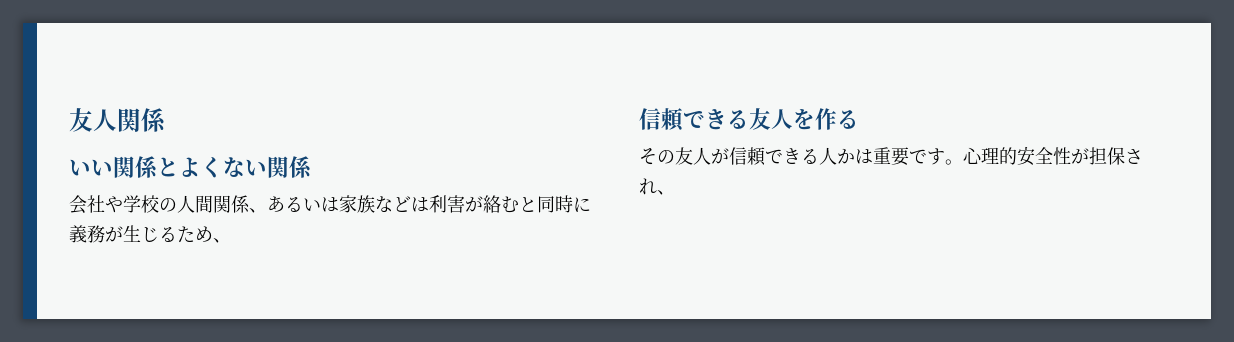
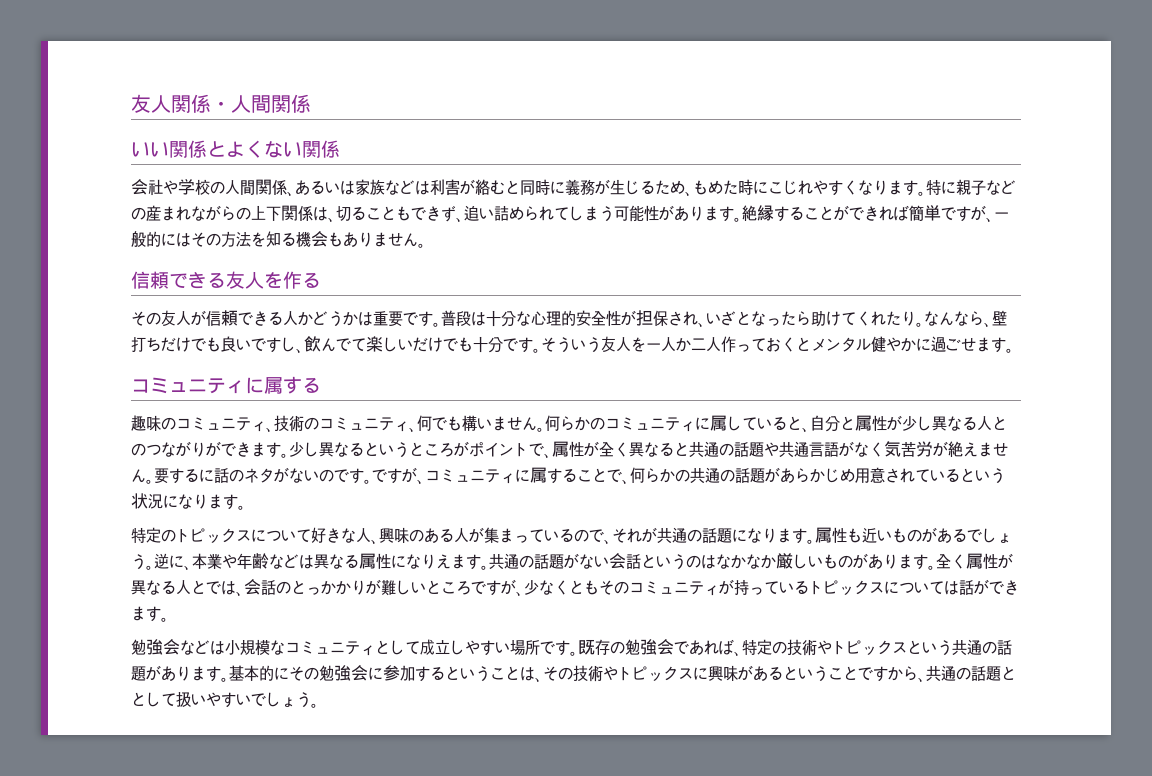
(166, 120) none -> [211,94,311,113] ・人間関係
(231, 240) none -> [693,179,1016,196] [131,205,1009,223] [131,231,426,248] もめた時にこじれやすくなります。特に親子などの産まれながらの上下関係は、切ることもできず、追い詰められてしまう可能性があります。絶縁することができれば簡単ですが、一般的にはその方法を知る機会もありません。
(855, 156) none -> [313,311,358,327] どうか
(963, 162) none -> [441,310,531,327] 普段は十分な
(675, 192) none -> [706,310,1007,328] [131,336,1014,354] [131,376,321,394] [131,415,1007,433] [131,441,1008,459] [131,467,1005,485] [131,493,246,510] [131,527,1012,545] [131,553,1013,571] [131,579,1019,597] [131,606,169,622] [131,639,1012,657] [131,665,1016,683] [131,692,319,708] いざとなったら助けてくれたり。なんなら、壁打ちだけでも良いですし、飲んでて楽しいだけでも十分です。そういう友人を一人か二人作っておくとメンタル健やかに過ごせます。 // コミュニティに属する // 趣味のコミュニティ、技術のコミュニティ、何でも構いません。何らかのコミュニティに属していると、自分と属性が少し異なる人とのつながりができます。少し異なるというところがポイントで、属性が全く異なると共通の話題や共通言語がなく気苦労が絶えません。要するに話のネタがないのです。ですが、コミュニティに属することで、何らかの共通の話題があらかじめ用意されているという状況になります。 // 特定のトピックスについて好きな人、興味のある人が集まっているので、それが共通の話題になります。属性も近いものがあるでしょう。逆に、本業や年齢などは異なる属性になりえます。共通の話題がない会話というのはなかなか厳しいものがあります。全く属性が異なる人とでは、会話のとっかかりが難しいところですが、少なくともそのコミュニティが持っているトピックスについては話ができます。 // 勉強会などは小規模なコミュニティとして成立しやすい場所です。既存の勉強会であれば、特定の技術やトピックスという共通の話題があります。基本的にその勉強会に参加するということは、その技術やトピックスに興味があるということですから、共通の話題ととして扱いやすいでしょう。

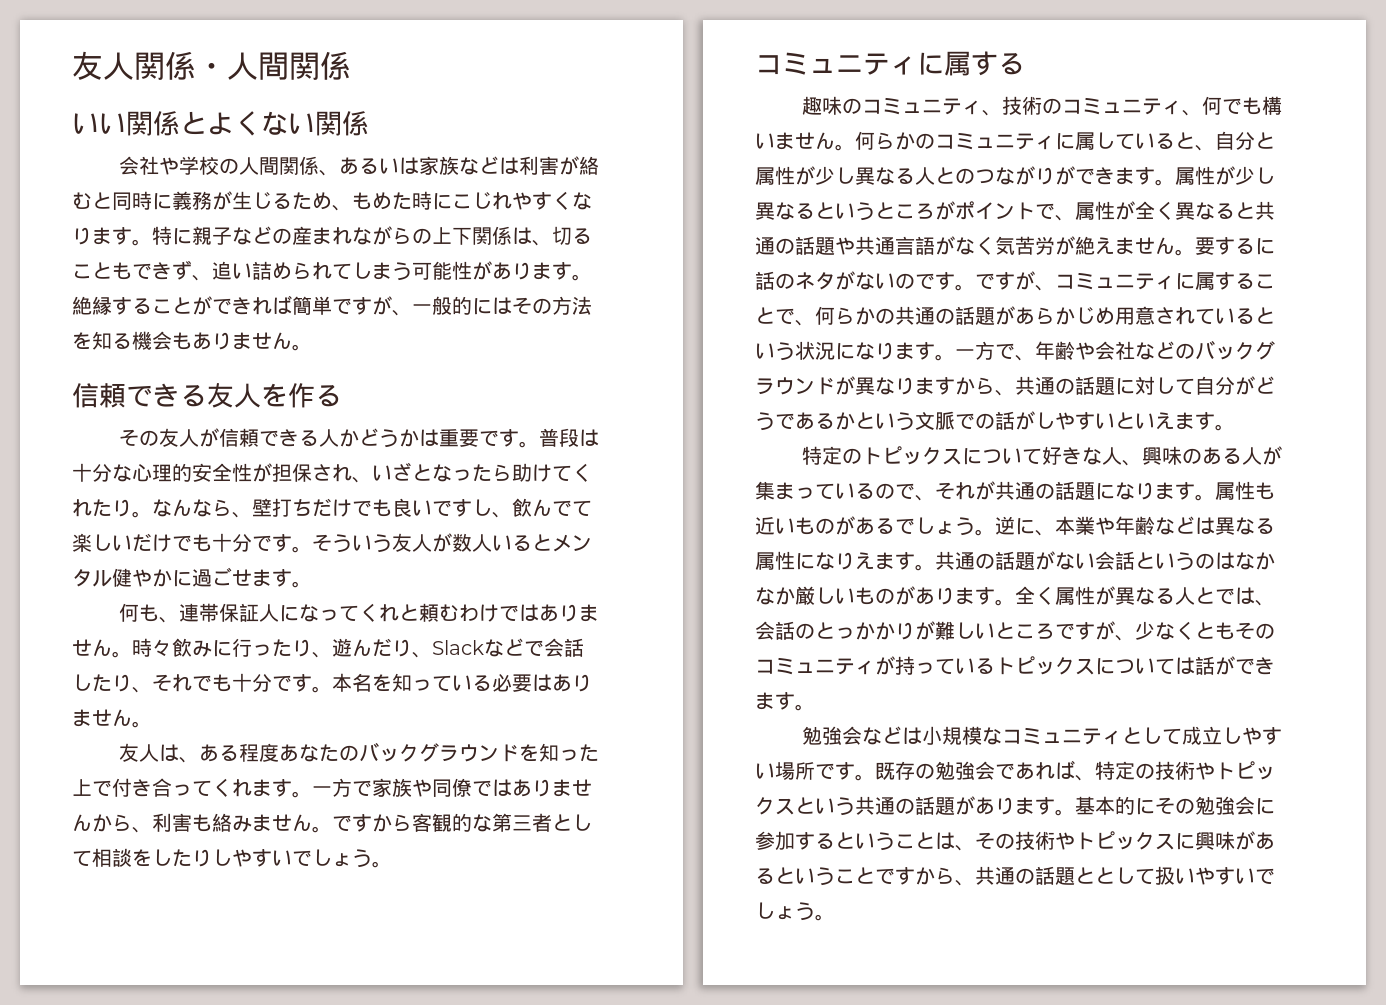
[631,336,796,353] を一人か二人作っておく -> [432,533,532,552] が数人いる
(1014, 350) none -> [119,603,600,623] [72,638,584,658] [72,673,592,693] [72,709,152,728] [119,742,600,763] [72,778,592,798] [72,813,592,833] [72,848,392,868] // 何も、連帯保証人になってくれと頼むわけではありません。時々飲みに行ったり、遊んだり、Slackなどで会話したり、それでも十分です。本名を知っている必要はありません。 // 友人は、ある程度あなたのバックグラウンドを知った上で付き合ってくれます。一方で家族や同僚ではありませんから、利害も絡みません。ですから客観的な第三者として相談をしたりしやすいでしょう。
(289, 455) none -> [1175,166,1235,185] 属性が
(246, 507) none -> [955,340,1275,361] [755,376,1275,396] [755,411,1235,431] 一方で、年齢や会社などのバックグラウンドが異なりますから、共通の話題に対して自分がどうであるかという文脈での話がしやすいといえます。

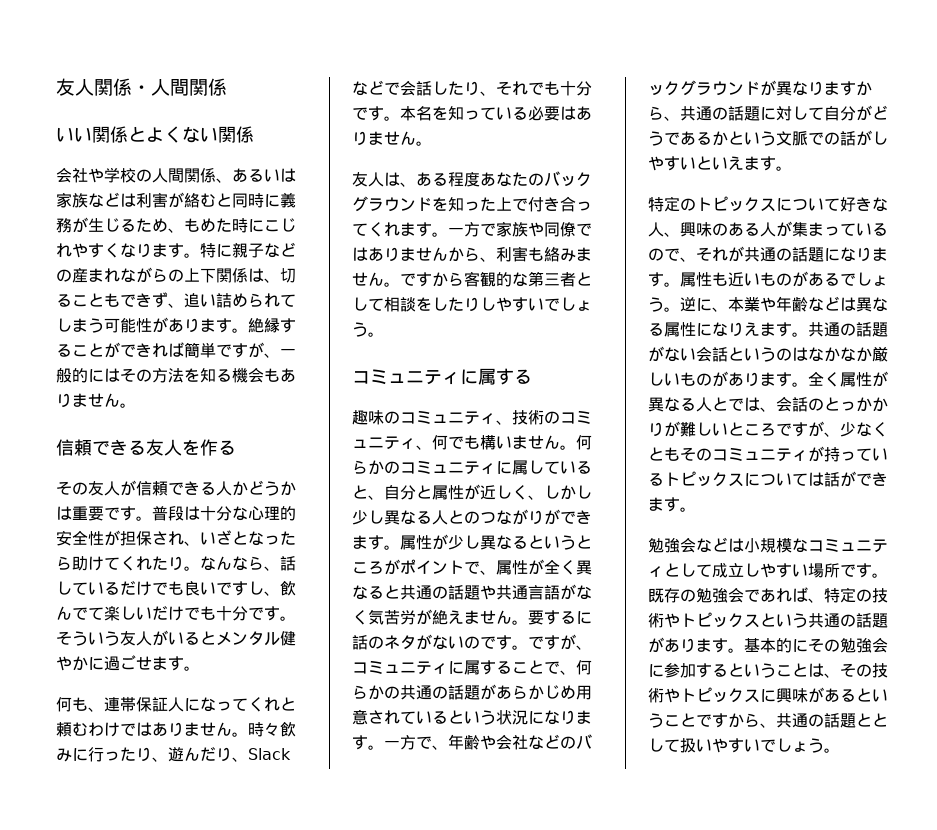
[252,498,312,517] 壁打ち -> [280,556,296,571] [56,581,120,595] 話している
[452,533,492,552] 数人 -> (168, 638) none
(815, 175) none -> [480,485,592,500] 近しく、しかし

